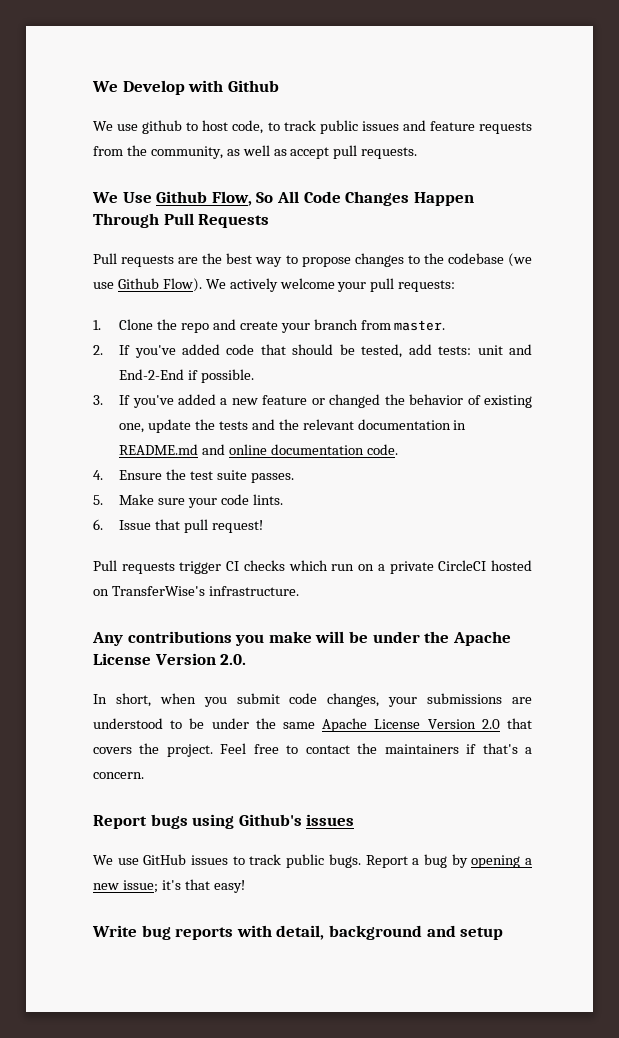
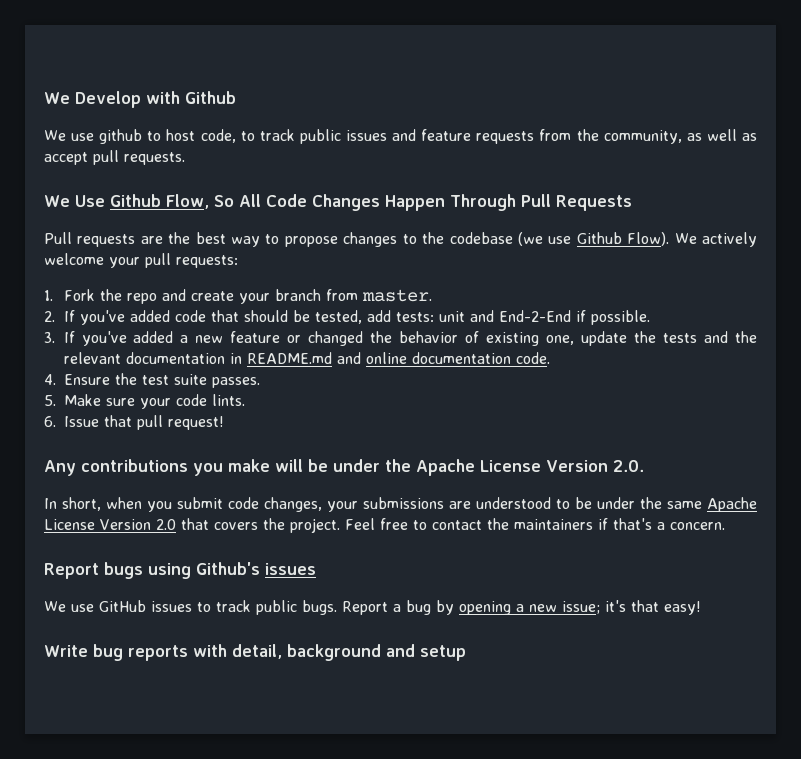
[119,319,154,330] Clone -> [63,289,95,301] Fork
[93,560,532,574] [93,586,299,596] // Pull requests trigger CI checks which run on a private CircleCI hosted on TransferWise's infrastructure. -> (224, 423) none

